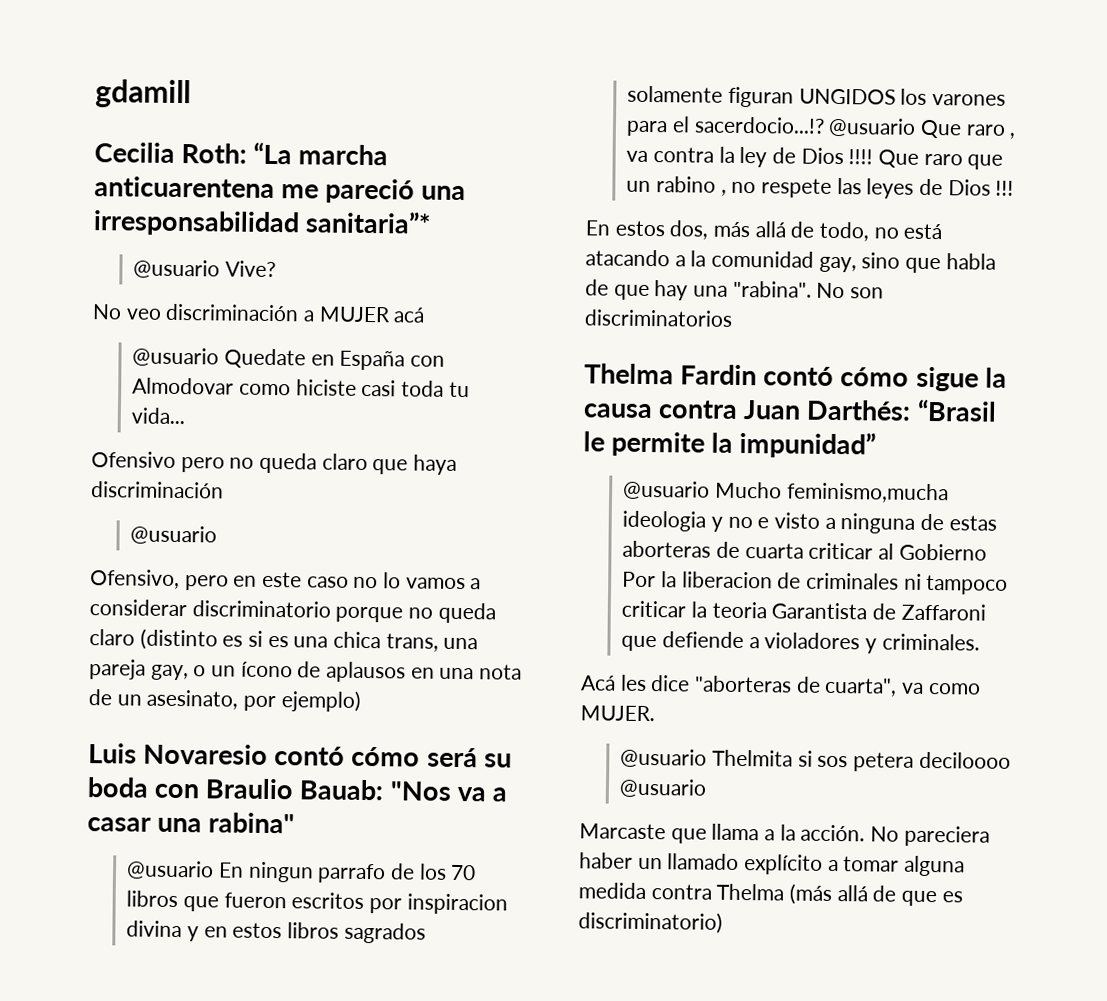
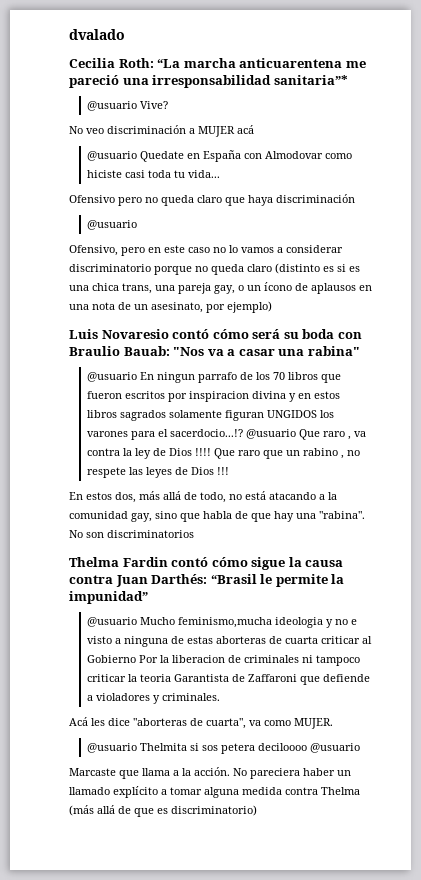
[95,79,191,109] gdamill -> [69,29,125,40] dvalado

